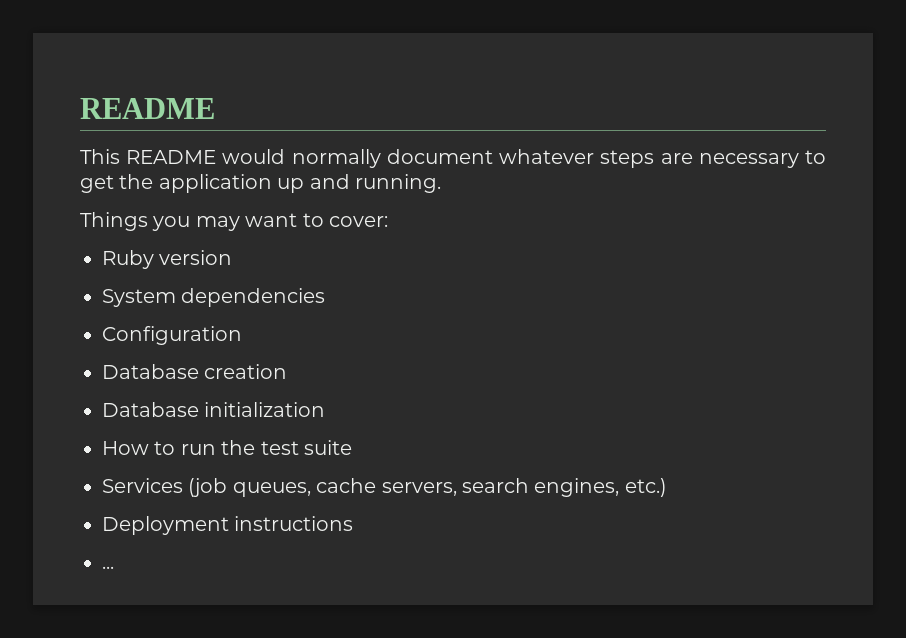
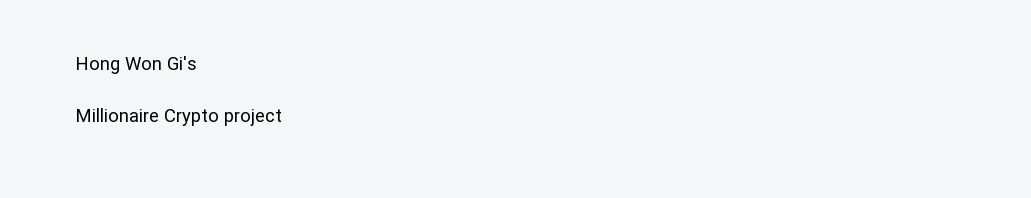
[80,98,215,119] [80,149,826,168] [80,174,441,193] [80,212,388,231] [102,250,233,269] [102,288,326,307] [102,326,242,345] [102,364,288,379] [102,402,326,417] [102,440,352,455] [102,478,667,497] [102,516,354,535] [102,566,114,569] README // This README would normally document whatever steps are necessary to get the application up and running. // Things you may want to cover: // Ruby version // System dependencies // Configuration // Database creation // Database initialization // How to run the test suite // Services (job queues, cache servers, search engines, etc.) // Deployment instructions // ... -> [75,56,197,74] [75,108,282,126] Hong Won Gi's // Millionaire Crypto project

